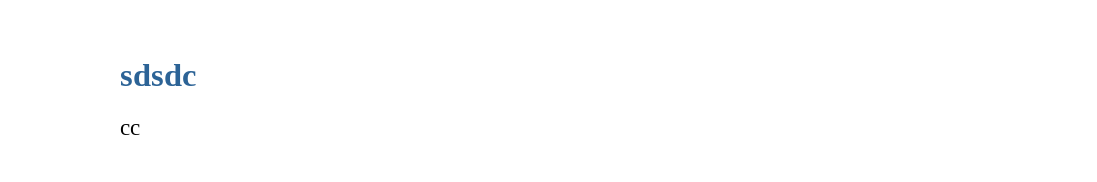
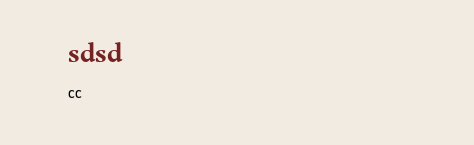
[120,64,196,86] sdsdc -> [68,42,123,62] sdsd

